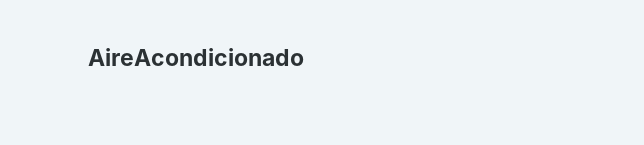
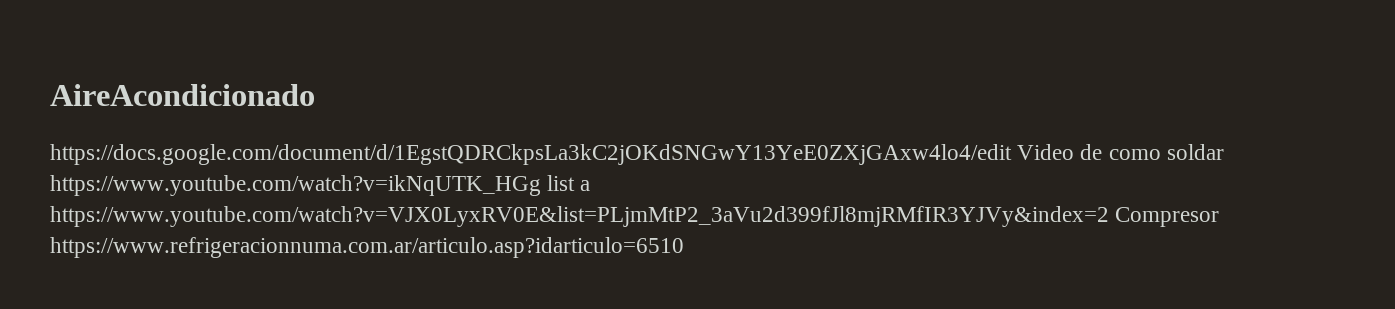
(304, 57) none -> [50,144,1224,165] [50,175,591,196] [50,206,1220,227] [50,237,684,258] // https://docs.google.com/document/d/1EgstQDRCkpsLa3kC2jOKdSNGwY13YeE0ZXjGAxw4lo4/edit Video de como soldar https://www.youtube.com/watch?v=ikNqUTK_HGg list a https://www.youtube.com/watch?v=VJX0LyxRV0E&list=PLjmMtP2_3aVu2d399fJl8mjRMfIR3YJVy&index=2 Compresor https://www.refrigeracionnuma.com.ar/articulo.asp?idarticulo=6510

